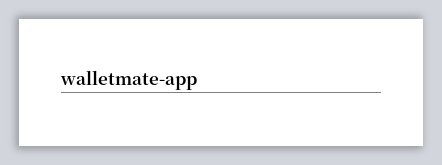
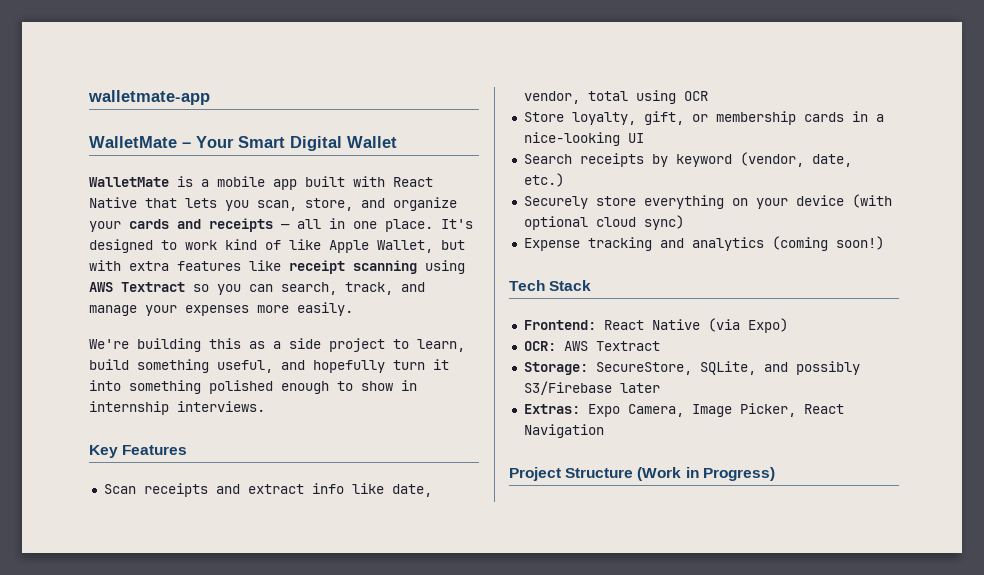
(197, 80) none -> [89,136,397,151] [89,176,433,190] [89,197,457,211] [89,218,473,232] [89,239,465,253] [89,260,465,274] [89,282,425,295] [89,302,353,316] [89,338,465,352] [89,359,449,373] [89,380,417,394] [89,401,265,415] [89,445,188,458] [103,483,432,497] [523,90,708,104] [523,111,884,125] [523,132,644,146] [523,152,852,167] [523,173,564,187] [523,194,892,209] [523,215,684,230] [523,236,884,251] [509,280,592,291] [523,318,788,333] [523,341,660,351] [523,361,860,375] [523,381,660,395] [523,403,844,417] [523,424,604,438] [509,467,775,481] // WalletMate – Your Smart Digital Wallet // WalletMate is a mobile app built with React Native that lets you scan, store, and organize your cards and receipts — all in one place. It's designed to work kind of like Apple Wallet, but with extra features like receipt scanning using AWS Textract so you can search, track, and manage your expenses more easily. // We're building this as a side project to learn, build something useful, and hopefully turn it into something polished enough to show in internship interviews. // Key Features // Scan receipts and extract info like date, vendor, total using OCR // Store loyalty, gift, or membership cards in a nice-looking UI // Search receipts by keyword (vendor, date, etc.) // Securely store everything on your device (with optional cloud sync) // Expense tracking and analytics (coming soon!) // Tech Stack // Frontend: React Native (via Expo) // OCR: AWS Textract // Storage: SecureStore, SQLite, and possibly S3/Firebase later // Extras: Expo Camera, Image Picker, React Navigation // Project Structure (Work in Progress)

